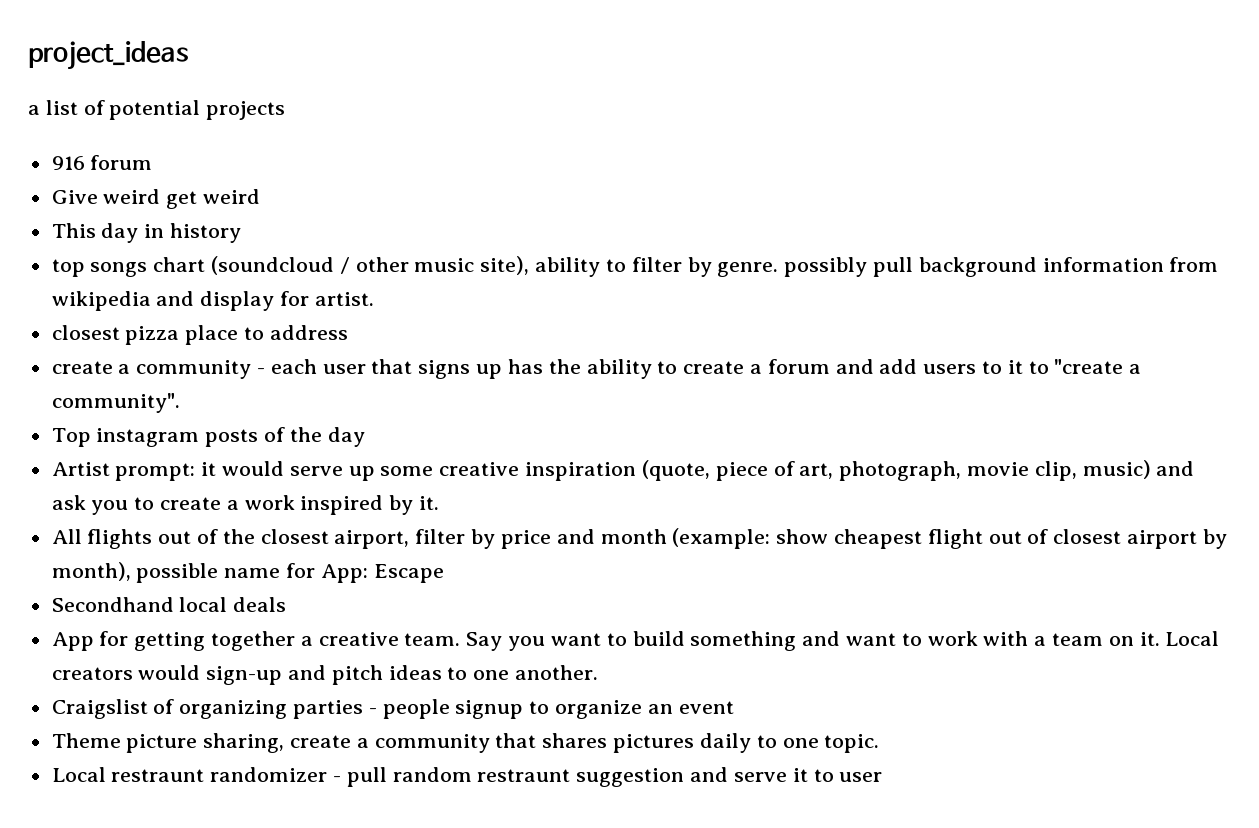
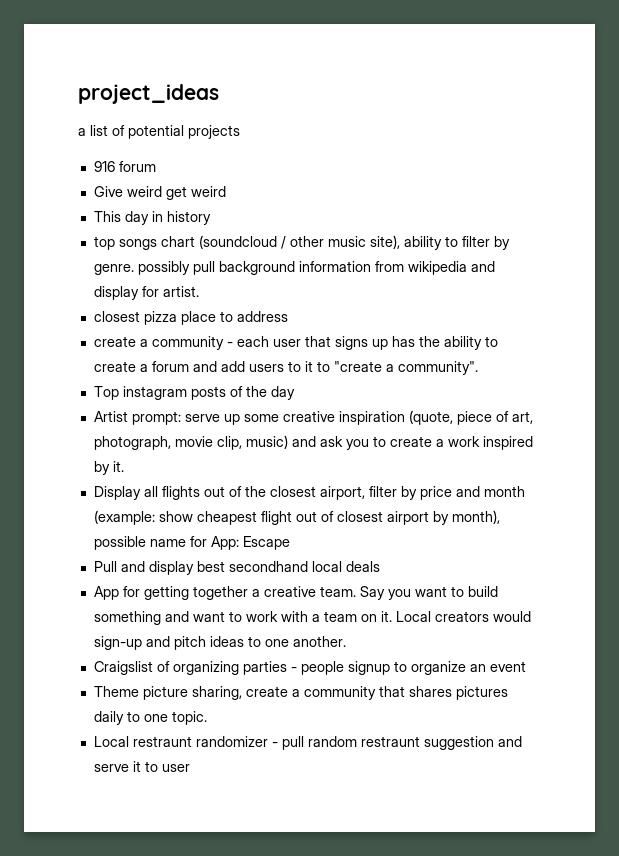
[201,461,285,476] it would -> (181, 418) none
[51,529,82,544] All -> [93,486,158,500] Display all
[51,597,174,612] Secondhand -> [93,561,308,575] Pull and display best secondhand

